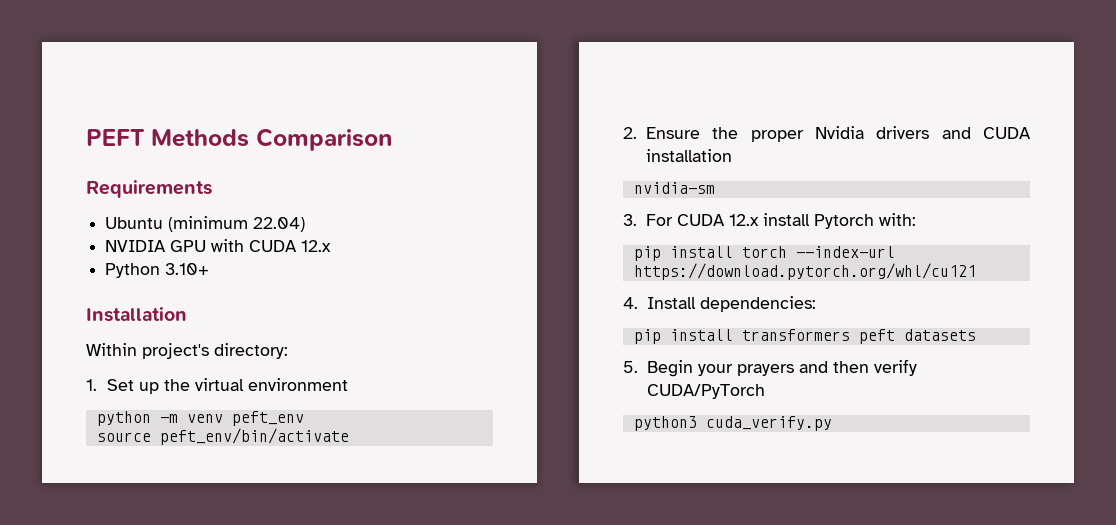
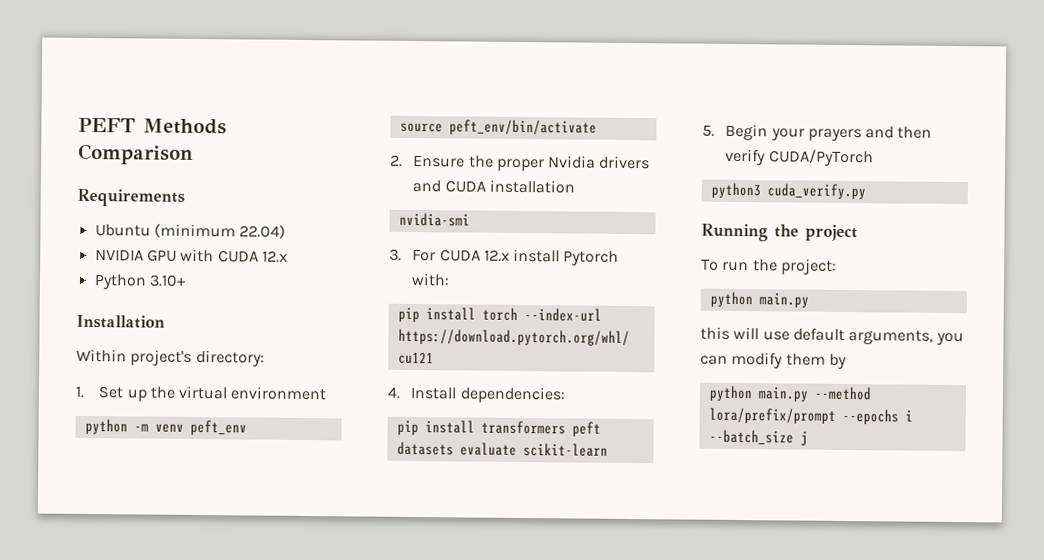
[633,182,715,194] nvidia-sm -> [398,212,470,227] nvidia-smi
(976, 335) none -> [459,442,608,457] evaluate scikit-learn
(832, 423) none -> [701,223,858,242] [701,258,837,275] [709,291,809,308] [700,326,964,346] [700,351,847,370] [708,385,872,402] [708,407,913,425] [708,429,808,446] // Running the project // To run the project: // python main.py // this will use default arguments, you can modify them by // python main.py --method lora/prefix/prompt --epochs i --batch_size j

